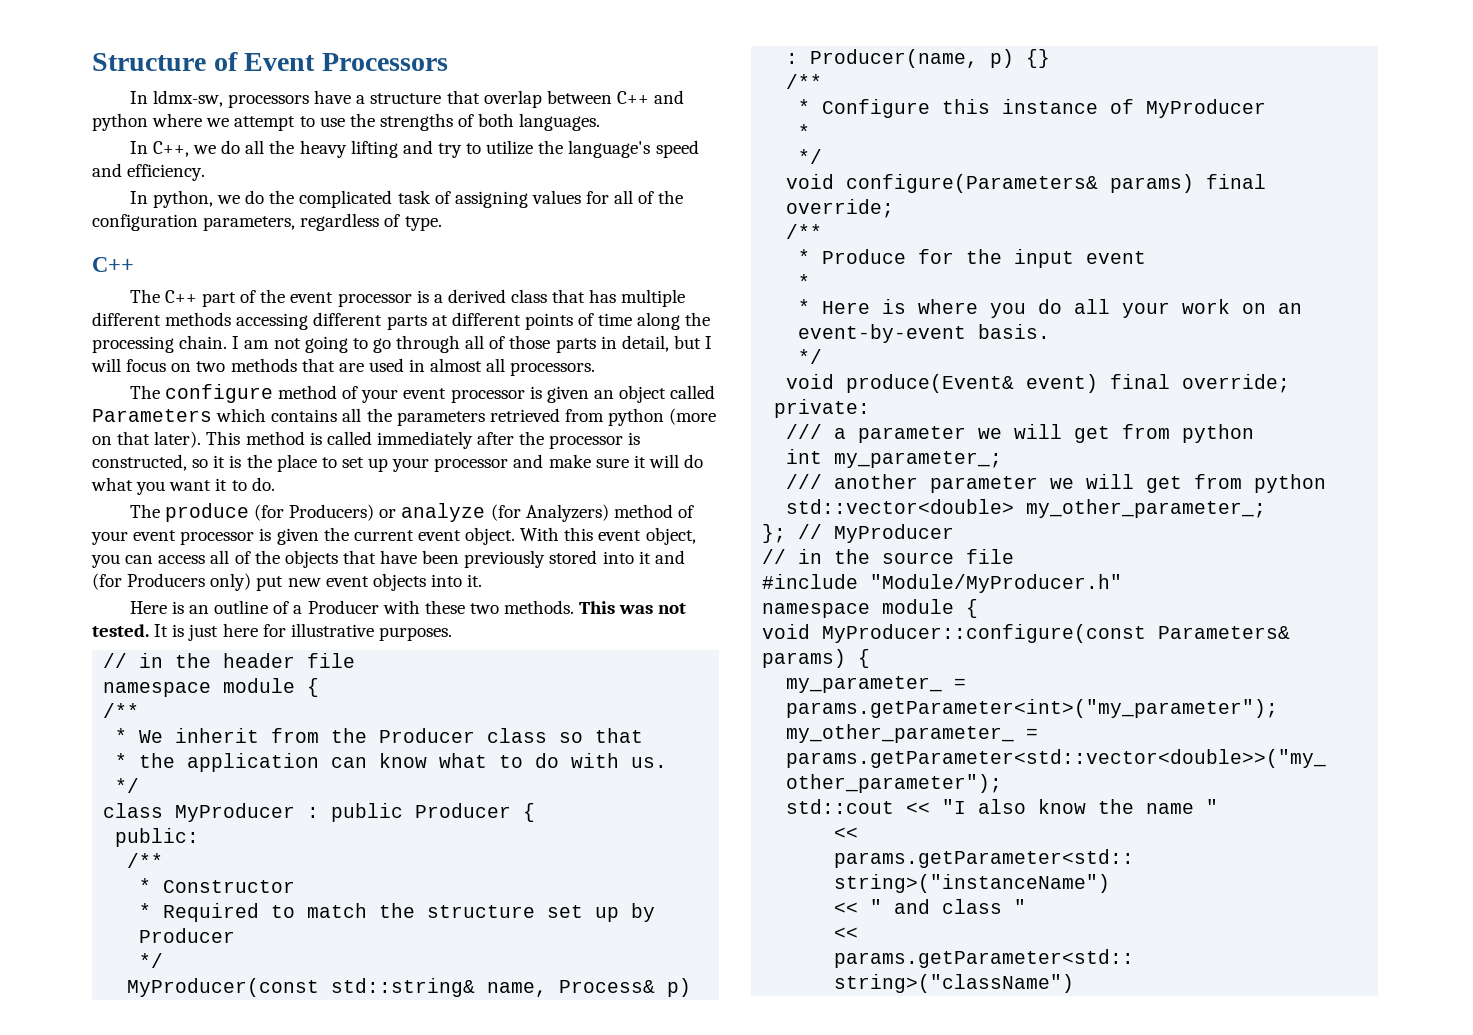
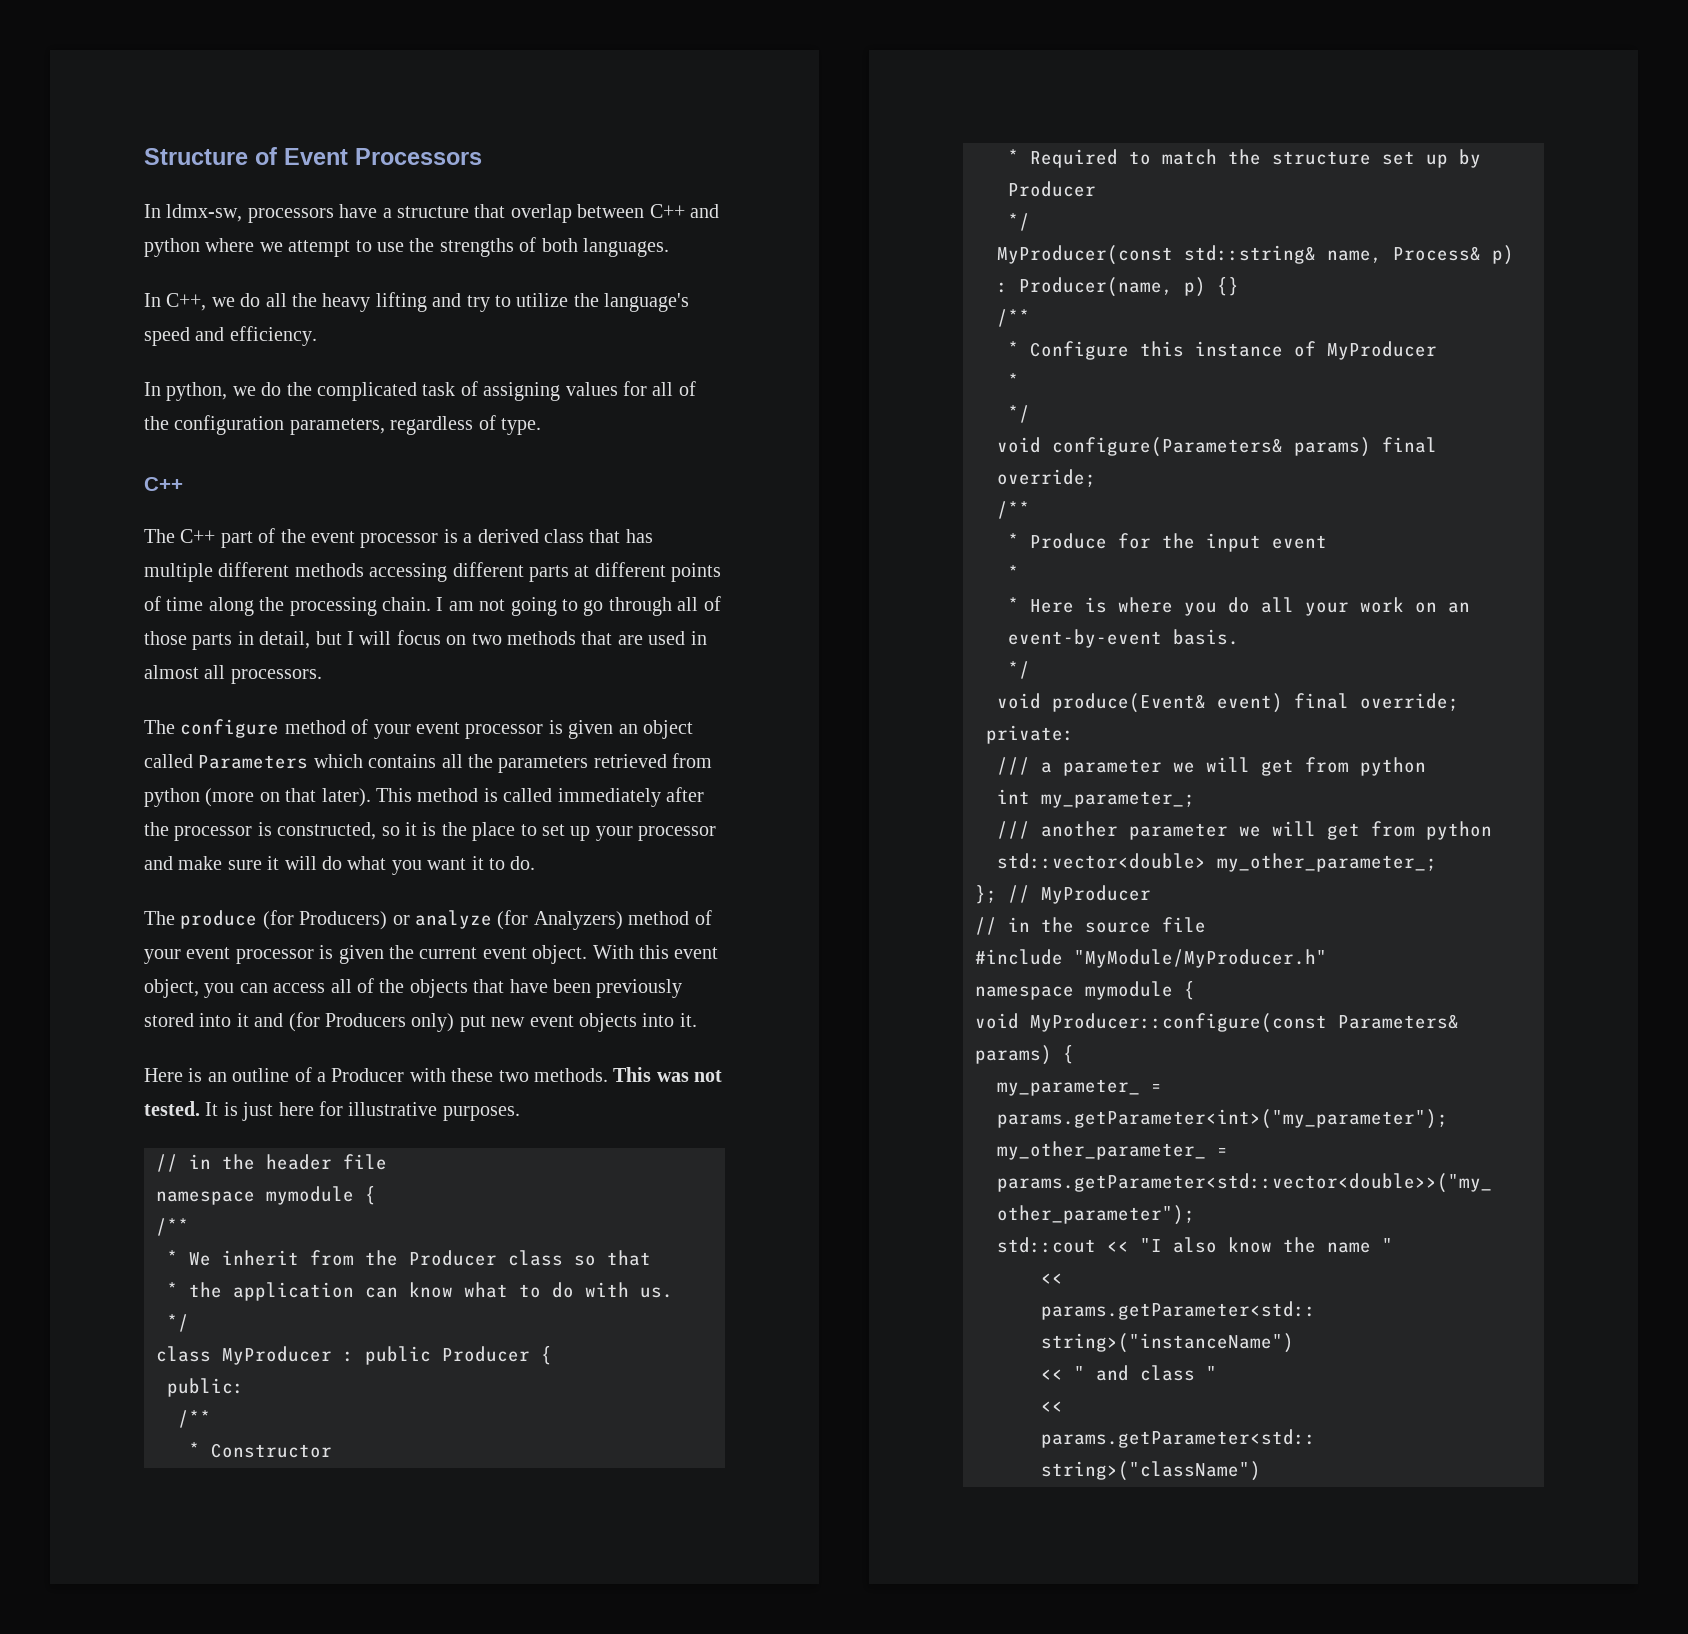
[223,678,296,693] module -> [266,1186,354,1205] mymodule
[870,574,1123,593] [762,599,955,618] "Module/MyProducer.h" // namespace module -> [1074,949,1327,968] [975,981,1173,1000] "MyModule/MyProducer.h" // namespace mymodule

